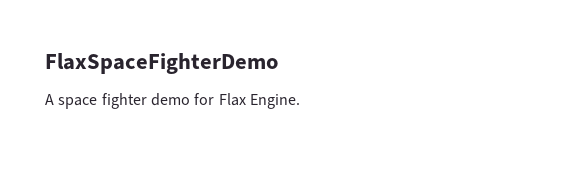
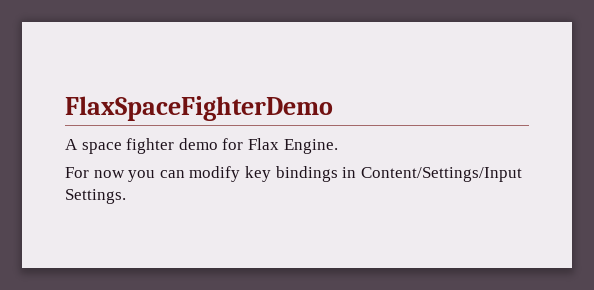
(300, 101) none -> [65,166,522,182] [65,189,126,204] // For now you can modify key bindings in Content/Settings/Input Settings.

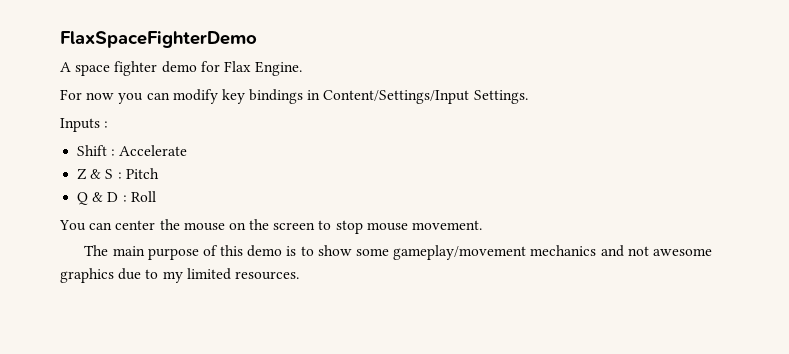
(126, 196) none -> [60,118,109,132] [77,145,188,156] [77,168,159,180] [77,191,156,205] [59,219,483,234] [84,245,712,260] [60,268,299,283] // Inputs : // Shift : Accelerate // Z & S : Pitch // Q & D : Roll // You can center the mouse on the screen to stop mouse movement. // The main purpose of this demo is to show some gameplay/movement mechanics and not awesome graphics due to my limited resources.

